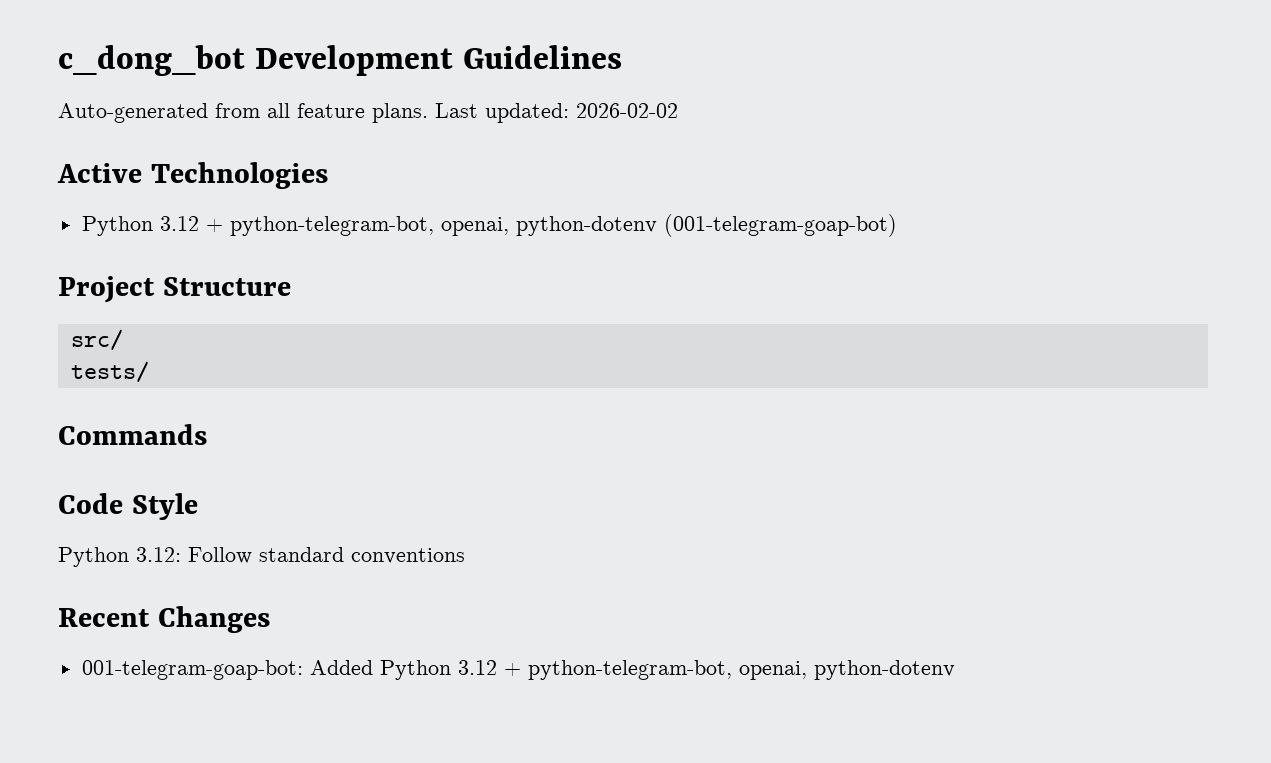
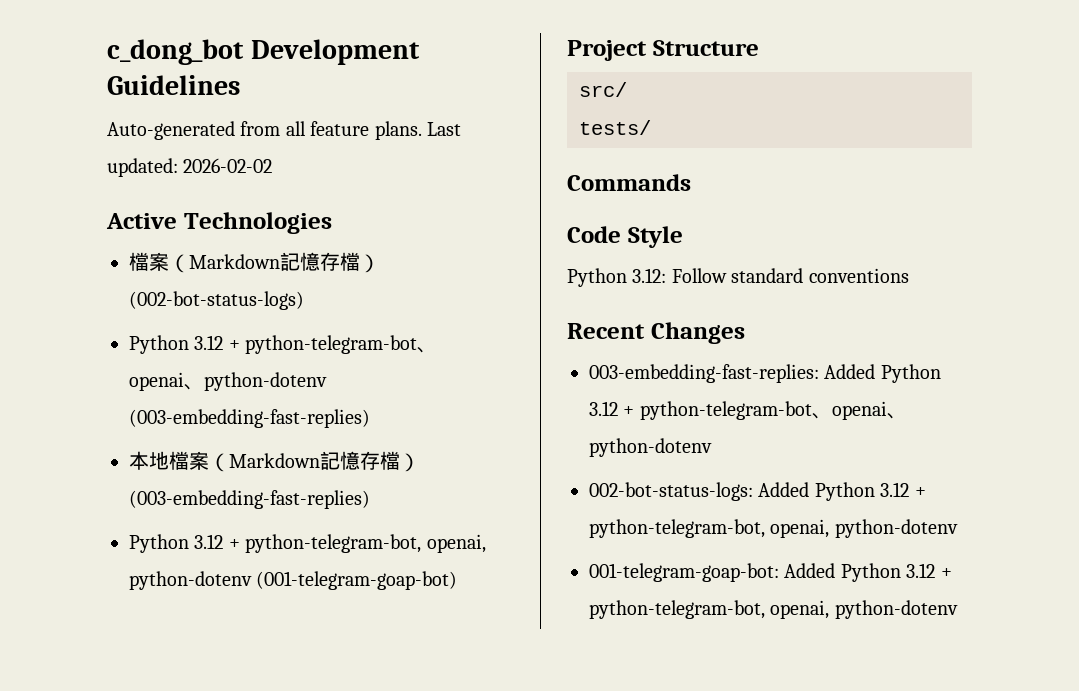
(328, 175) none -> [129,252,380,273] [129,291,304,310] [129,335,438,354] [129,372,327,391] [129,409,370,428] [129,451,420,472] [129,490,370,509] // 檔案（Markdown記憶存檔）(002-bot-status-logs) // Python 3.12 + python-telegram-bot、openai、python-dotenv (003-embedding-fast-replies) // 本地檔案（Markdown記憶存檔）(003-embedding-fast-replies)
(270, 619) none -> [589,364,941,383] [589,401,907,420] [589,438,712,457] [589,482,926,501] [589,519,958,538] // 003-embedding-fast-replies: Added Python 3.12 + python-telegram-bot、openai、python-dotenv // 002-bot-status-logs: Added Python 3.12 + python-telegram-bot, openai, python-dotenv

